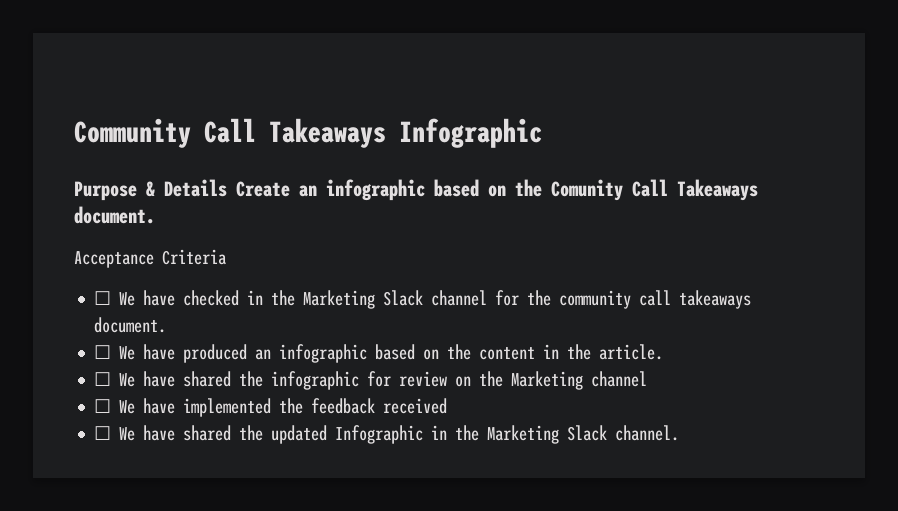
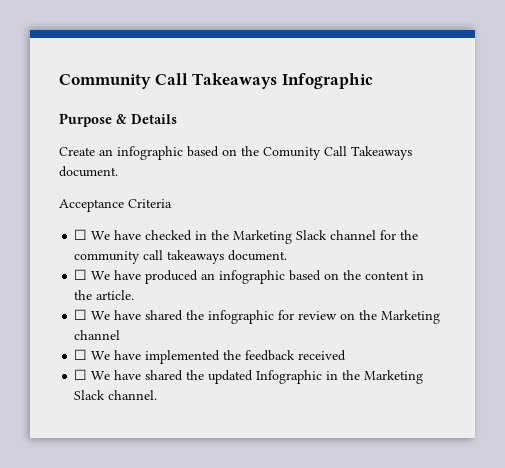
(227, 188) none -> (177, 119) //

